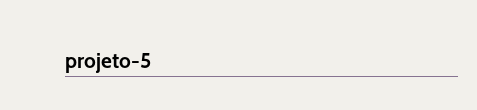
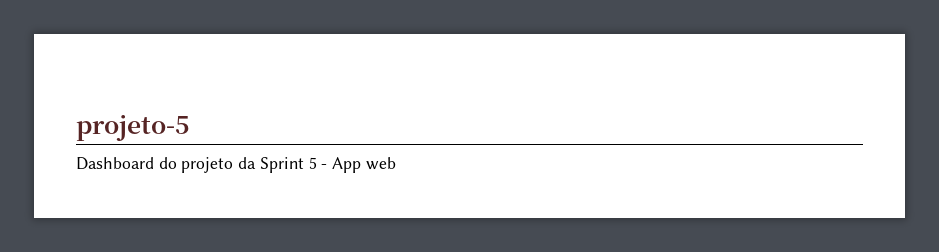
(151, 63) none -> [76,157,396,173] // Dashboard do projeto da Sprint 5 - App web

